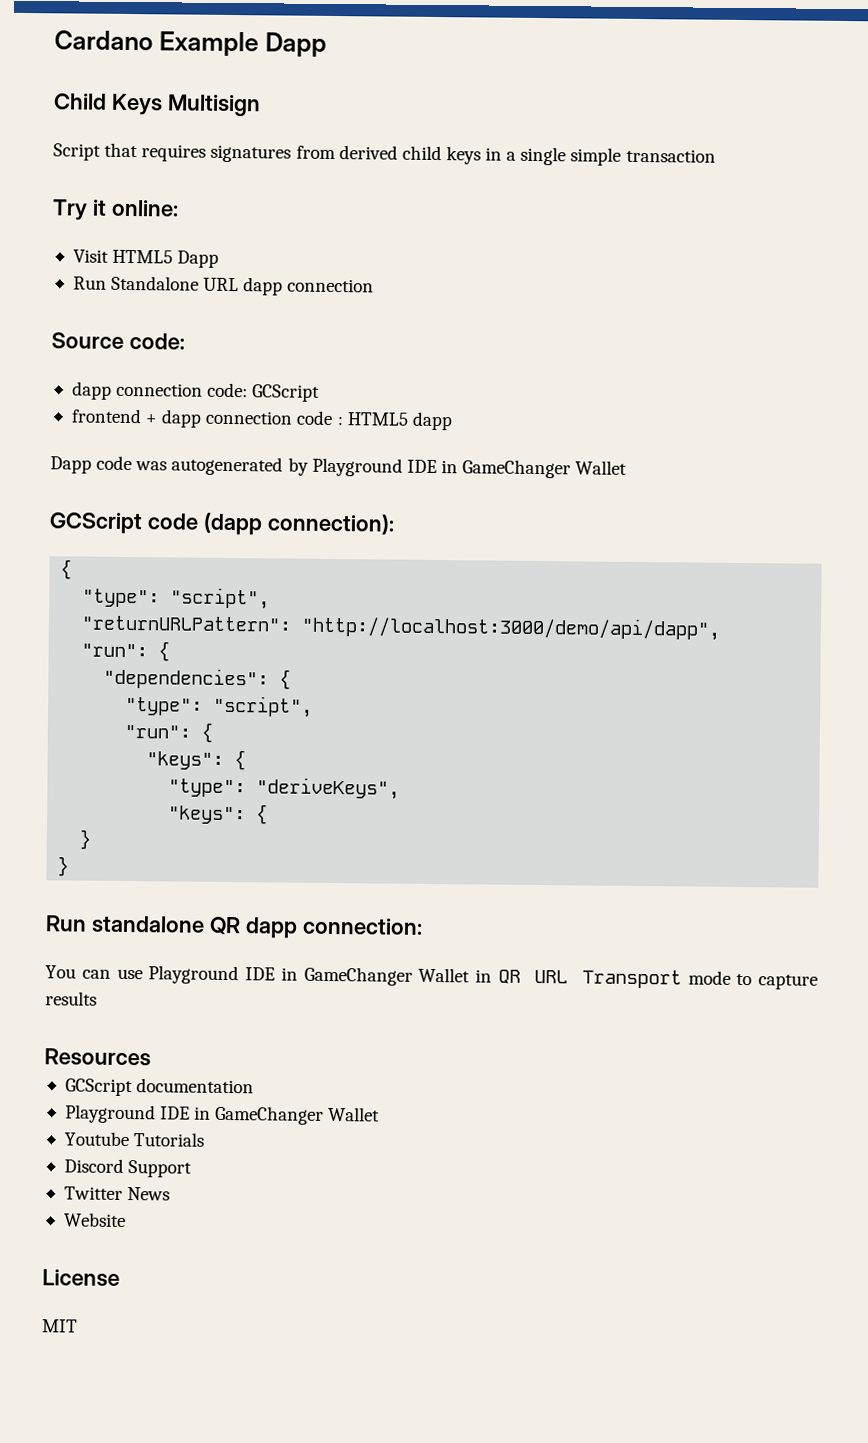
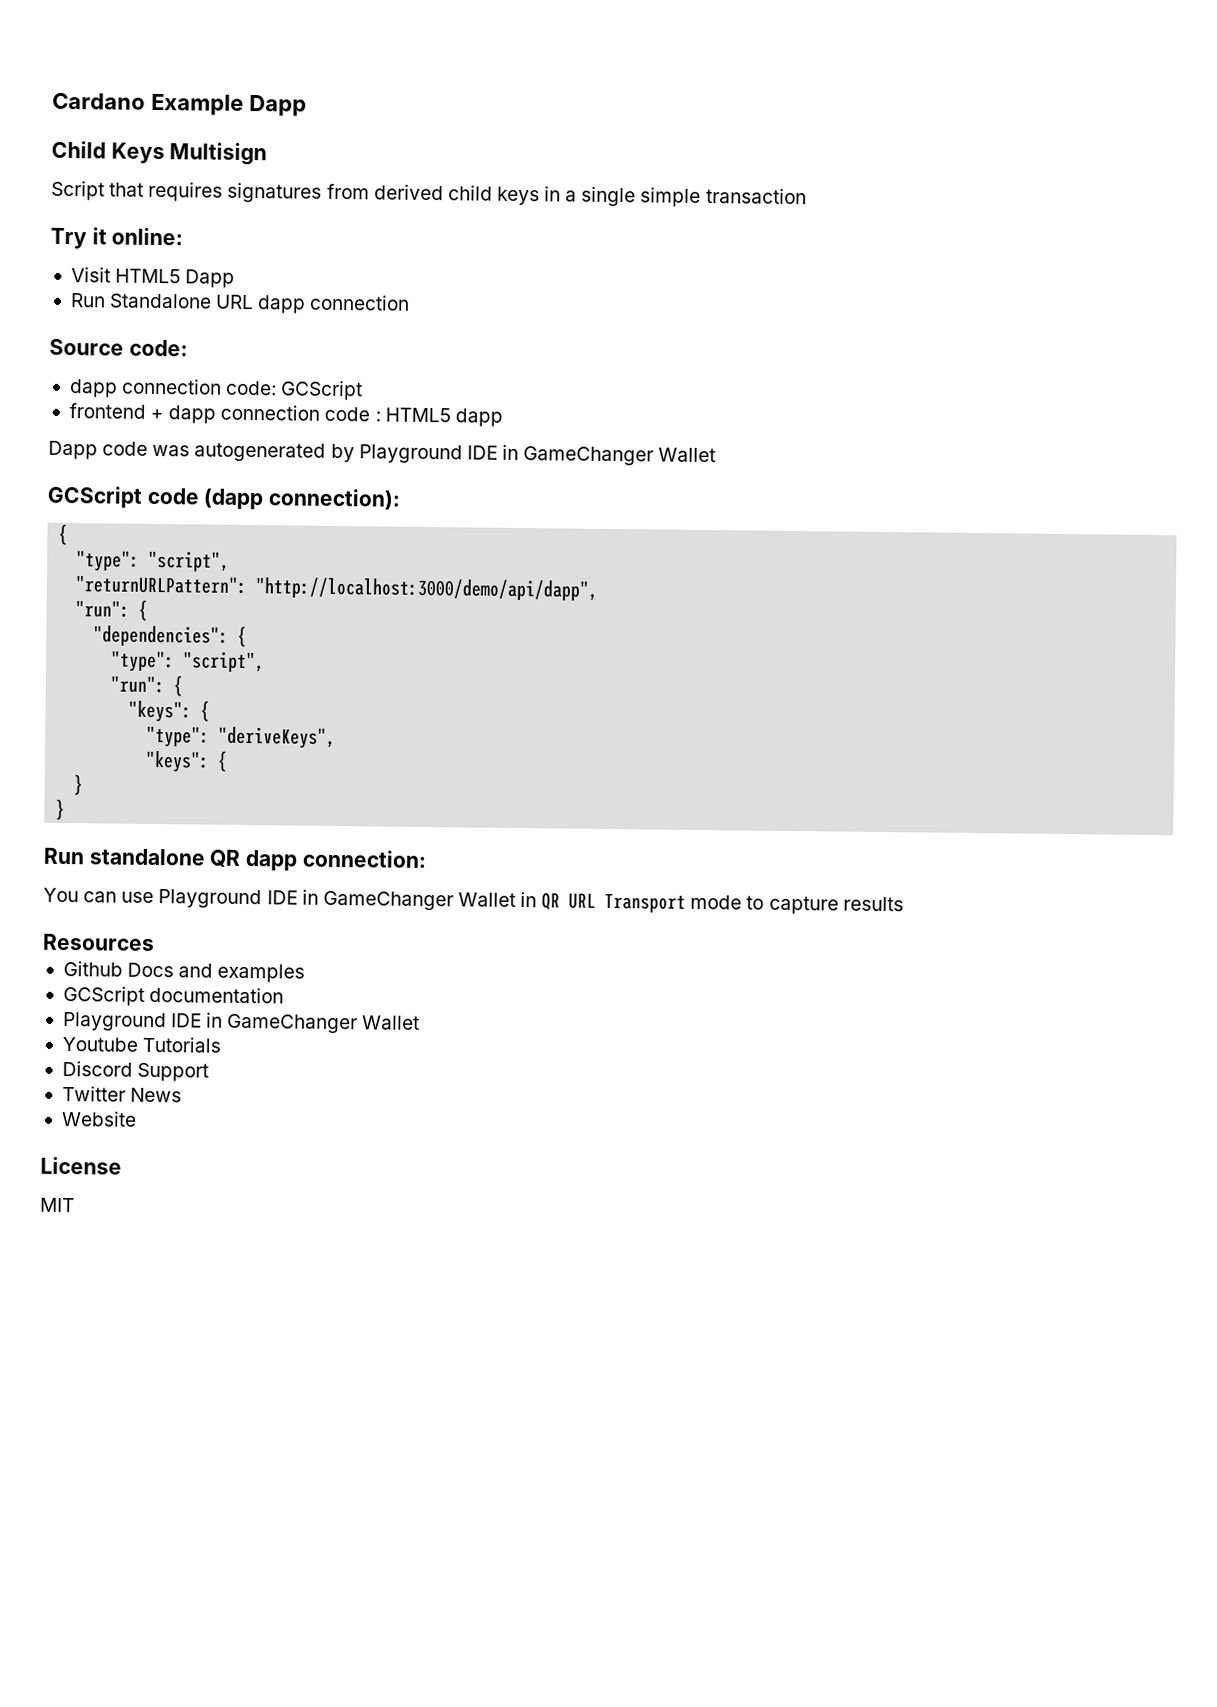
(151, 1057) none -> [62,961,306,983] // Github Docs and examples

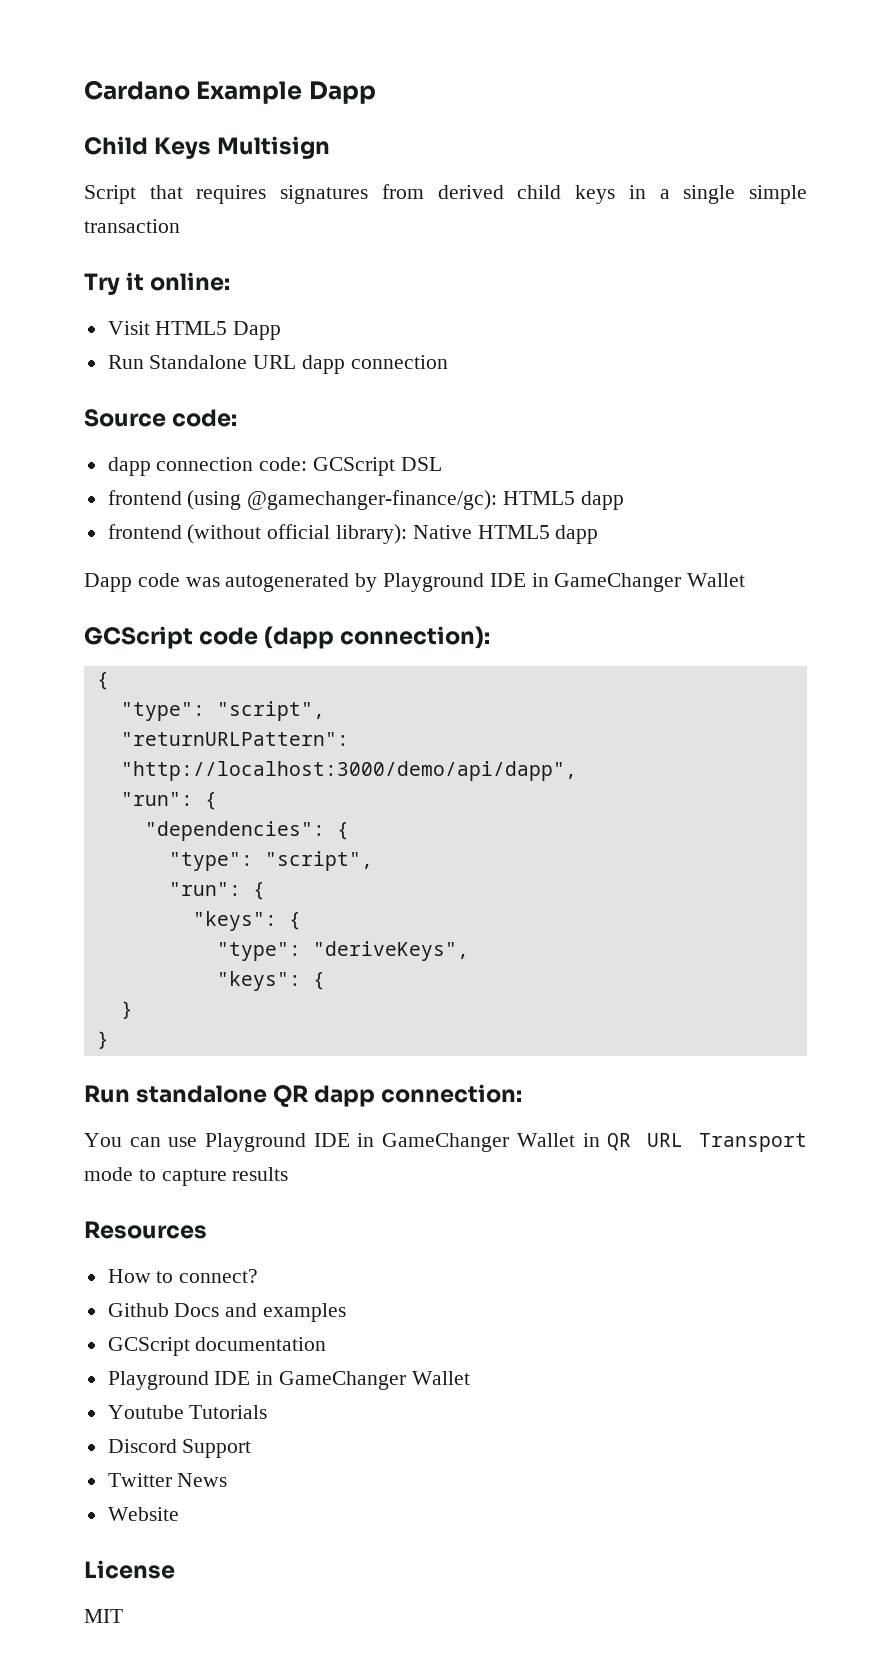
[68,403,381,424] // frontend + dapp connection code : -> [400,457,442,471] [107,490,624,510] [107,524,472,544] DSL // frontend (using @gamechanger-finance/gc): HTML5 dapp // frontend (without official library): Native
(155, 942) none -> [107,1269,259,1283] // How to connect?

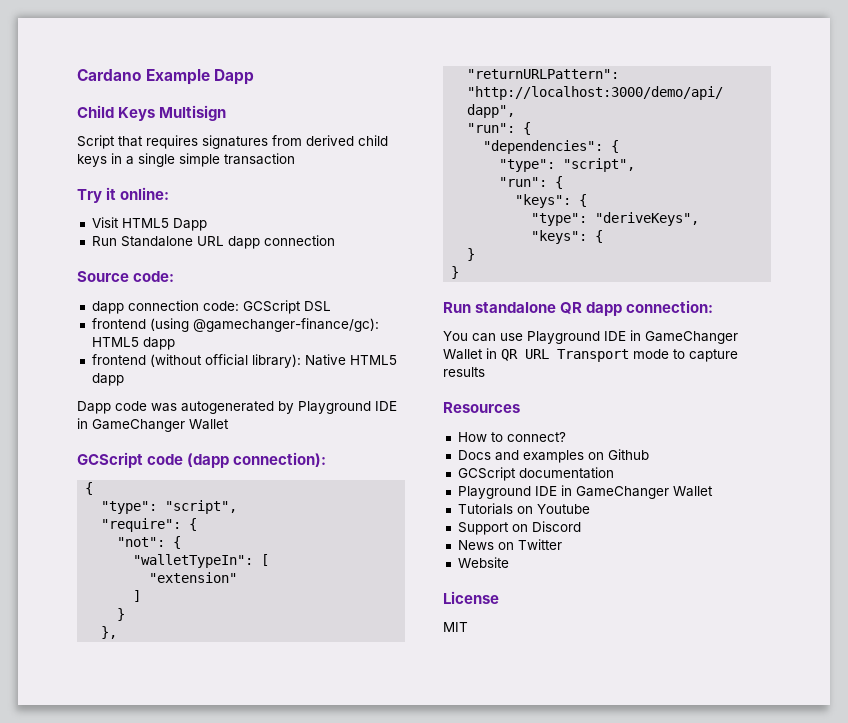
(325, 711) none -> [101,518,198,532] [117,536,182,549] [133,554,270,568] [149,572,238,583] [133,590,142,602] [117,608,126,621] [101,626,118,639] // "require": { // "not": { // "walletTypeIn": [ // "extension" // ] // } // },
[107,1303,169,1317] Github -> (566, 437) none
(347, 1312) none -> [587,449,649,460] on Github
(470, 1378) none -> [457,503,533,515] Tutorials on
[189,1405,268,1419] Tutorials // -> [457,522,528,535] // Support on
[182,1439,252,1458] Support // -> [457,540,514,550] // News on
[177,1473,228,1487] News -> (562, 544) none

